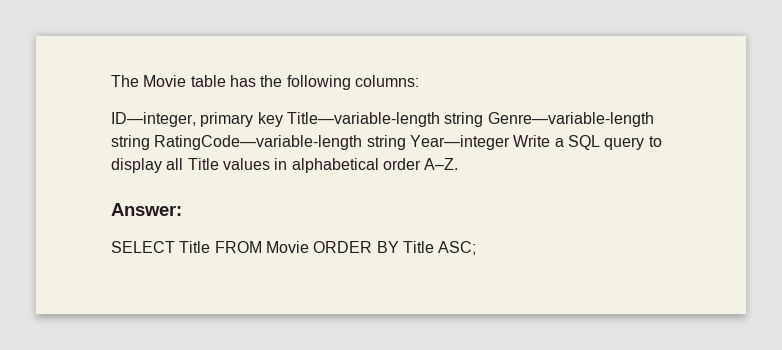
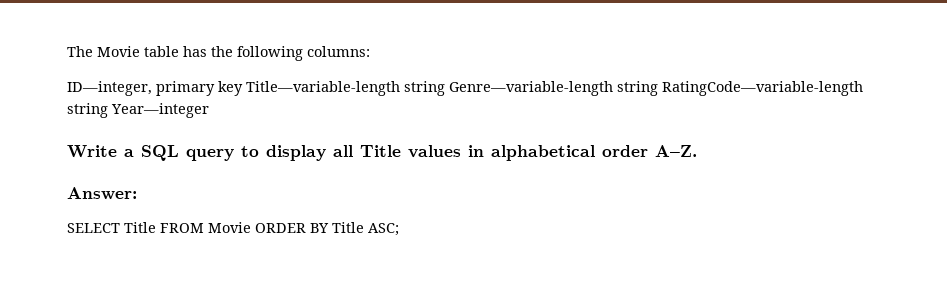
(510, 142) none -> (209, 110) //

